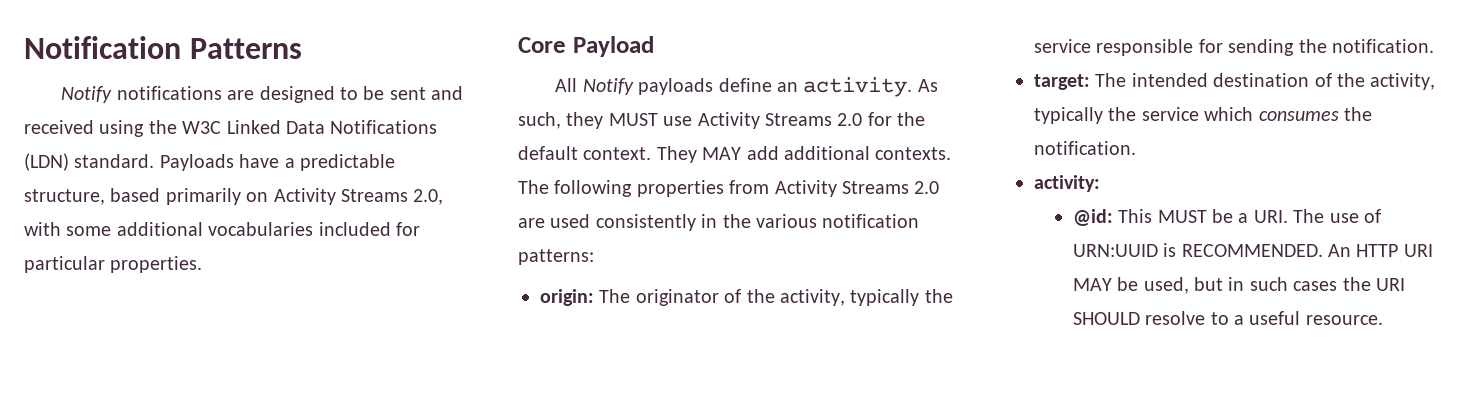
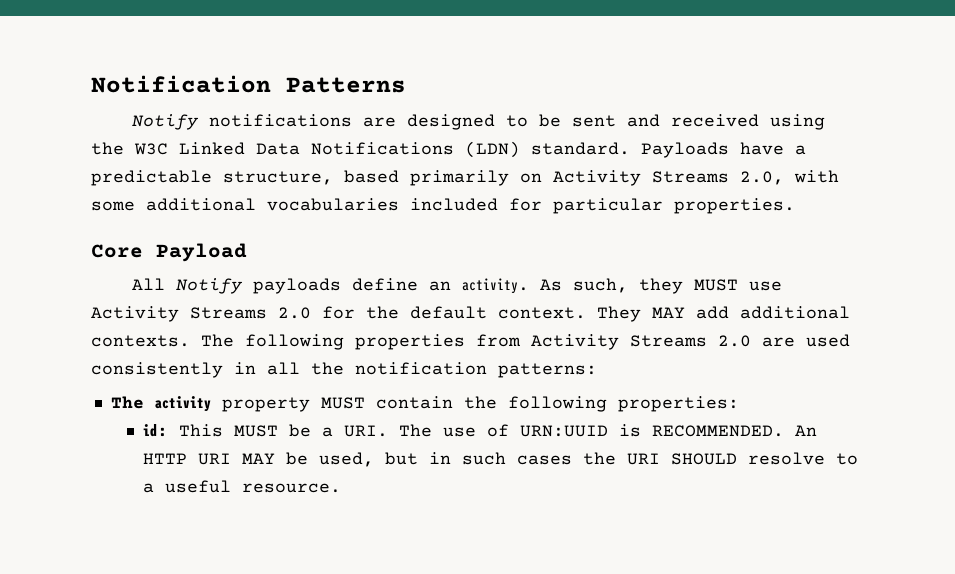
[722,214,817,228] the various -> [267,362,344,375] all the
[540,289,953,306] [1034,39,1434,56] [1034,73,1436,90] [1034,107,1372,124] [1034,141,1136,155] [1034,175,1100,192] [1072,209,1113,226] origin: The originator of the activity, typically the service responsible for sending the notification. // target: The intended destination of the activity, typically the service which consumes the notification. // activity: // @id: -> [110,396,739,412] [143,424,169,437] The activity property MUST contain the following properties: // id:

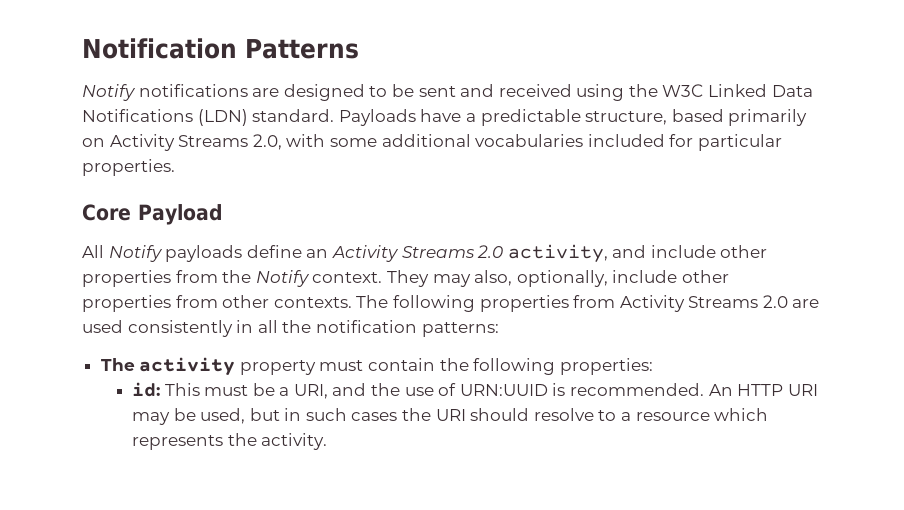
[461,278,782,294] [91,306,850,322] activity. As such, they MUST use Activity Streams 2.0 for the default context. They MAY add additional -> [331,244,768,263] [82,270,729,287] [82,295,270,312] Activity Streams 2.0 activity, and include other properties from the Notify context. They may also, optionally, include other properties from other
[320,397,365,409] MUST -> [319,360,364,371] must
[234,425,279,437] MUST -> [204,385,249,396] must
[344,424,433,437] URI. The -> [293,383,401,399] URI, and the
[652,425,785,437] RECOMMENDED. -> [569,383,704,396] recommended.
[242,453,276,464] MAY -> [131,412,170,425] may
[671,453,738,465] SHOULD -> [470,408,530,421] should
[165,480,342,493] useful resource. -> [635,408,769,421] [131,433,328,450] resource which represents the activity.

